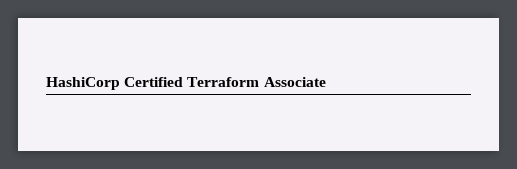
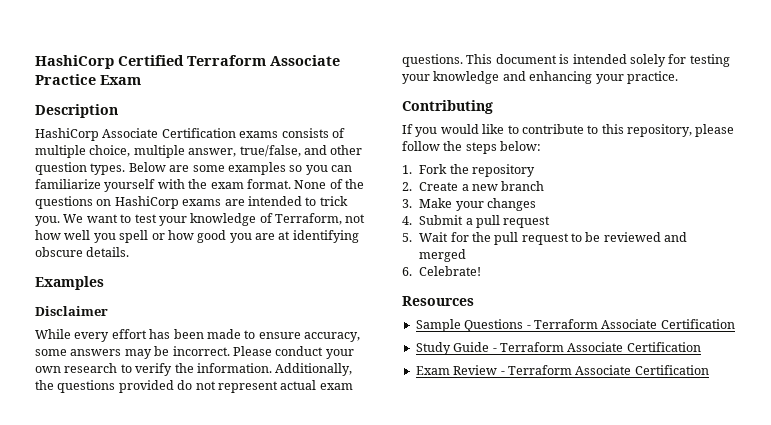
(326, 82) none -> [35,74,141,85] [35,104,118,118] [35,128,345,141] [35,145,363,158] [35,162,352,175] [35,179,364,192] [35,196,348,209] [35,213,366,226] [35,230,359,243] [35,247,130,257] [35,276,104,290] [35,306,108,316] [35,329,360,342] [35,346,354,359] [35,363,353,376] [35,380,353,393] [402,54,730,67] [402,71,678,84] [402,100,493,114] [402,124,735,137] [402,141,542,154] [402,164,535,177] [402,181,545,191] [402,198,536,211] [402,215,551,228] [402,232,688,245] [419,249,467,262] [402,266,482,276] [402,296,474,306] [415,319,735,332] [415,342,701,355] [415,365,709,375] Practice Exam // Description // HashiCorp Associate Certification exams consists of multiple choice, multiple answer, true/false, and other question types. Below are some examples so you can familiarize yourself with the exam format. None of the questions on HashiCorp exams are intended to trick you. We want to test your knowledge of Terraform, not how well you spell or how good you are at identifying obscure details. // Examples // Disclaimer // While every effort has been made to ensure accuracy, some answers may be incorrect. Please conduct your own research to verify the information. Additionally, the questions provided do not represent actual exam questions. This document is intended solely for testing your knowledge and enhancing your practice. // Contributing // If you would like to contribute to this repository, please follow the steps below: // 1. Fork the repository // 2. Create a new branch // 3. Make your changes // 4. Submit a pull request // 5. Wait for the pull request to be reviewed and merged // 6. Celebrate! // Resources // Sample Questions - Terraform Associate Certification // Study Guide - Terraform Associate Certification // Exam Review - Terraform Associate Certification

